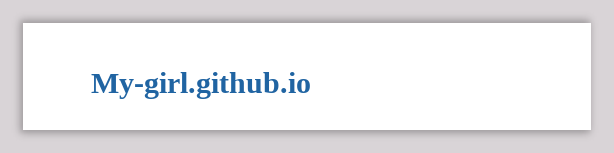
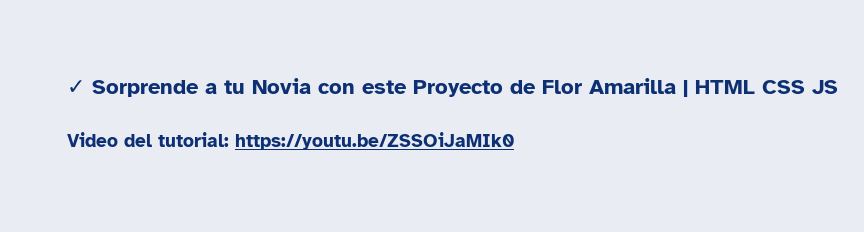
[91,72,311,99] My-girl.github.io -> [67,78,838,97] [67,132,514,150] ✓ Sorprende a tu Novia con este Proyecto de Flor Amarilla | HTML CSS JS // Video del tutorial: https://youtu.be/ZSSOiJaMIk0

